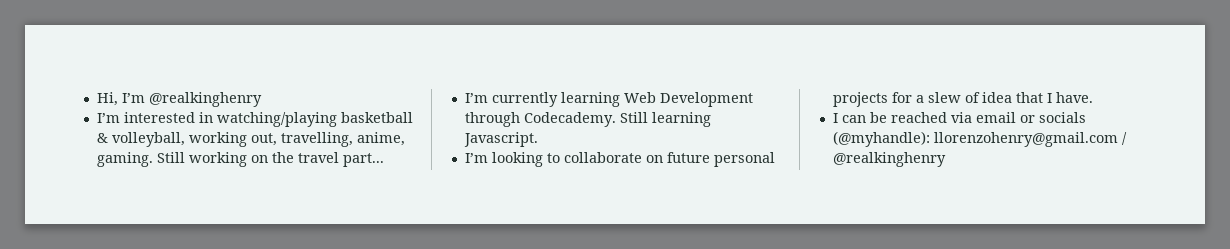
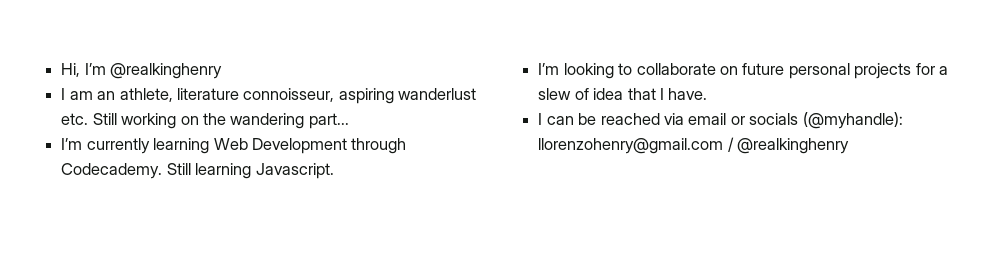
[96,112,413,127] [96,132,405,147] [96,152,153,167] I’m interested in watching/playing basketball & volleyball, working out, travelling, anime, gaming. -> [61,88,477,104] [61,113,89,125] I am an athlete, literature connoisseur, aspiring wanderlust etc.
[297,152,339,163] travel -> [230,113,305,129] wandering

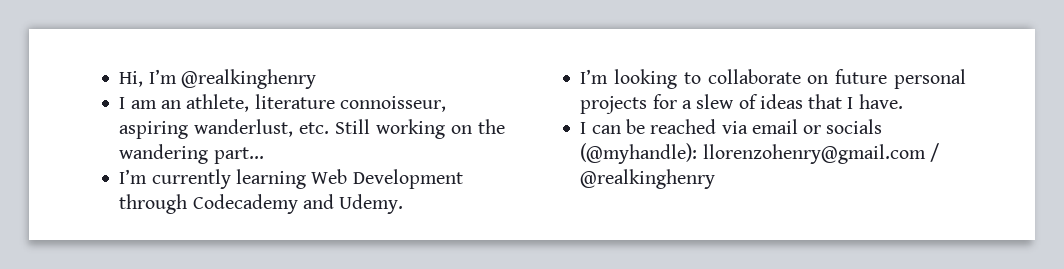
[398,88,477,100] wanderlust -> [194,119,294,137] wanderlust,
[61,163,334,179] Codecademy. Still learning Javascript. -> [192,194,404,214] Codecademy and Udemy.
[593,88,624,100] idea -> [759,94,803,109] ideas

